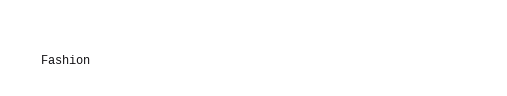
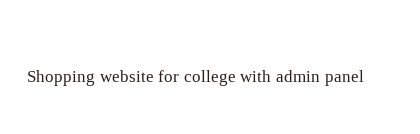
[41,55,90,64] Fashion -> [27,70,364,86] Shopping website for college with admin panel

